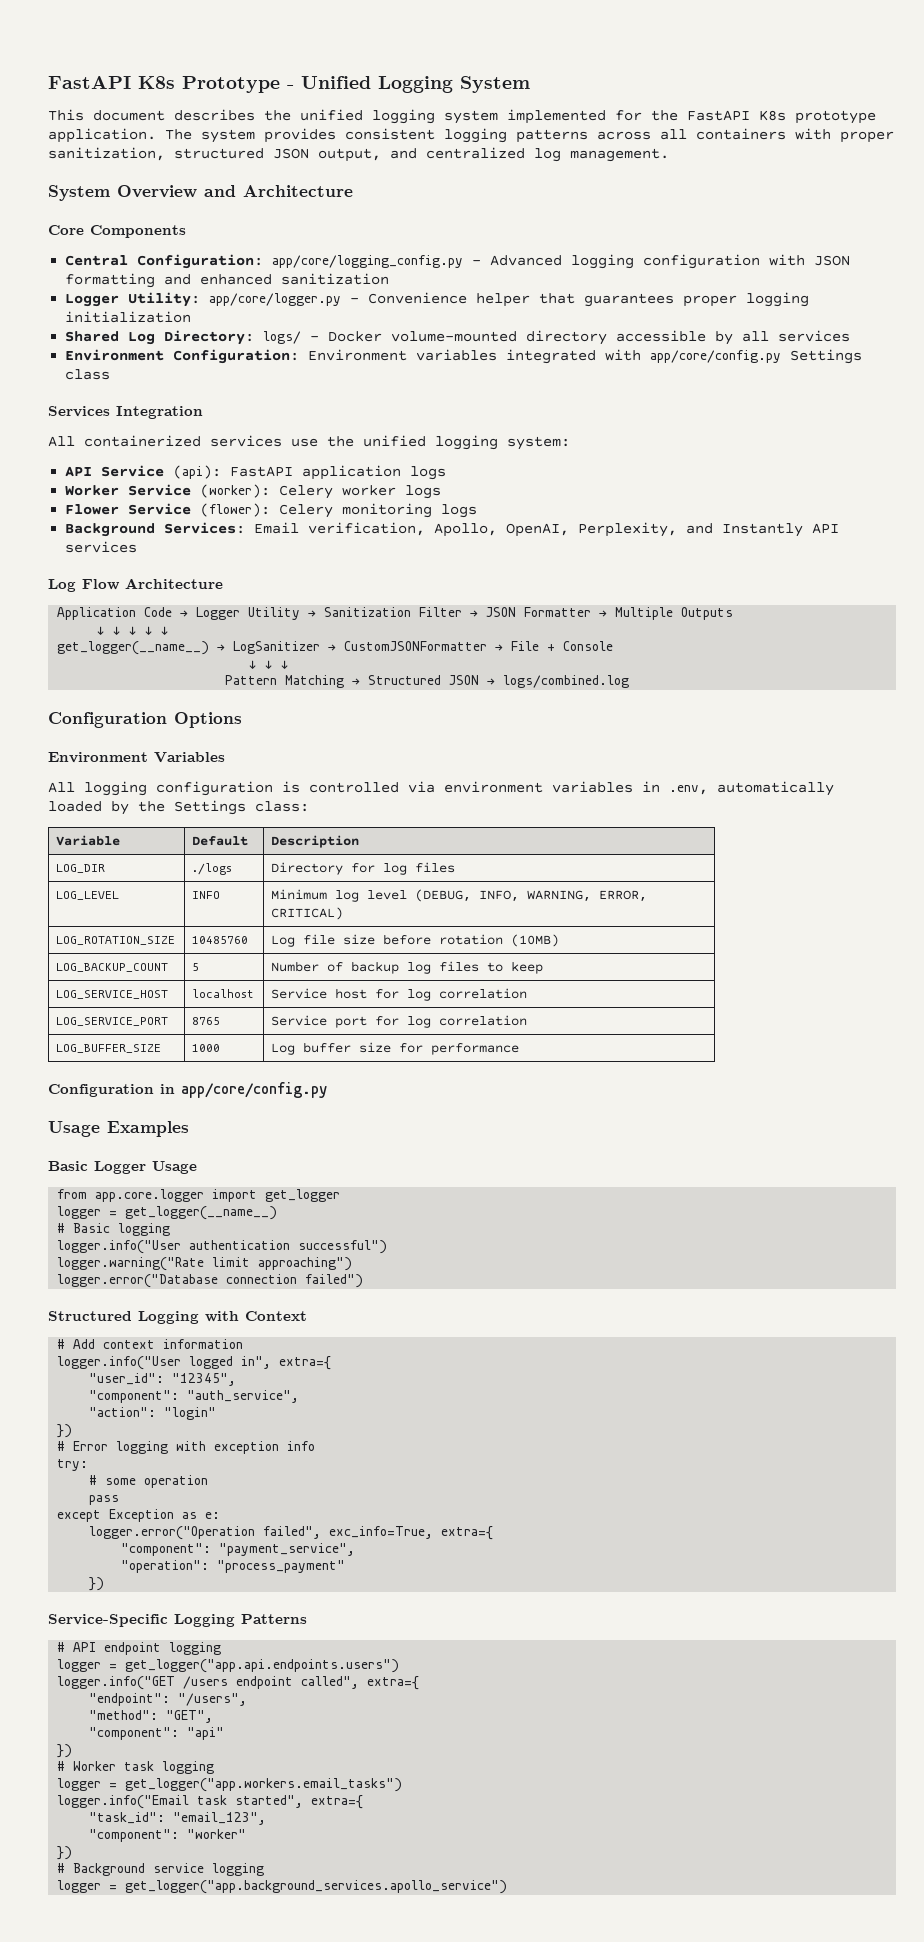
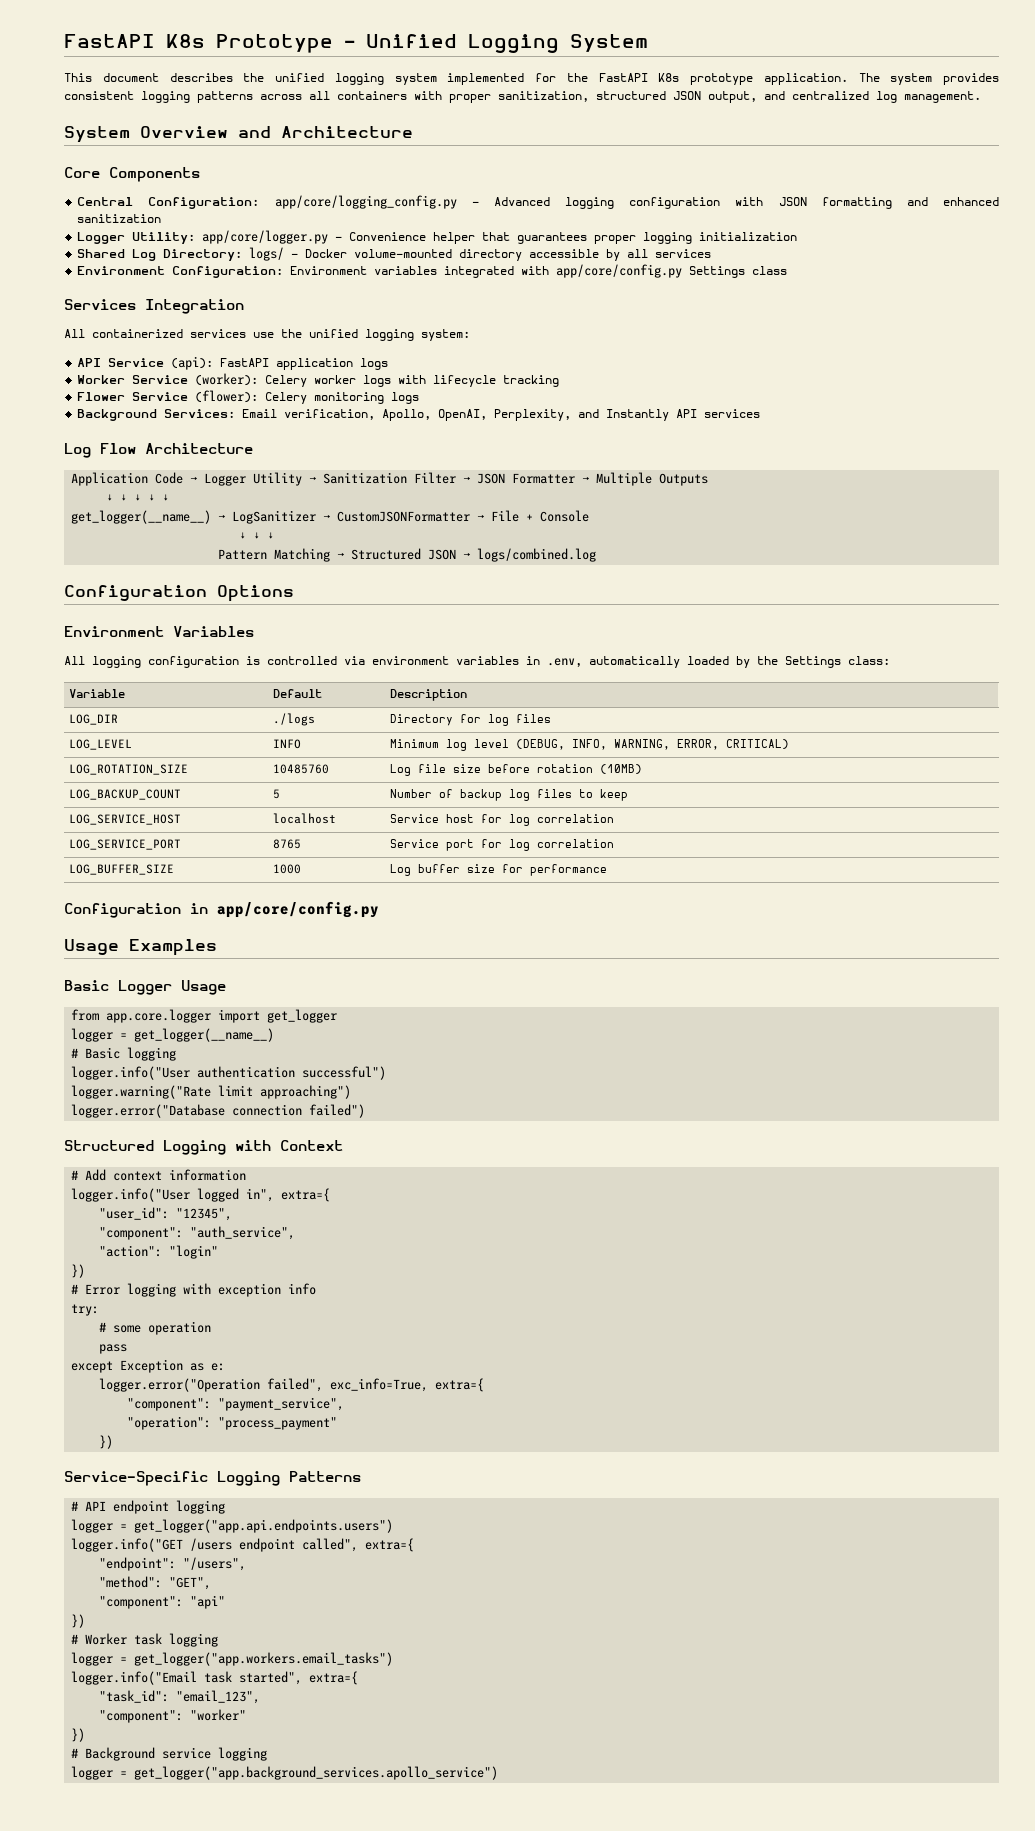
(442, 492) none -> [398,375,560,387] with lifecycle tracking

